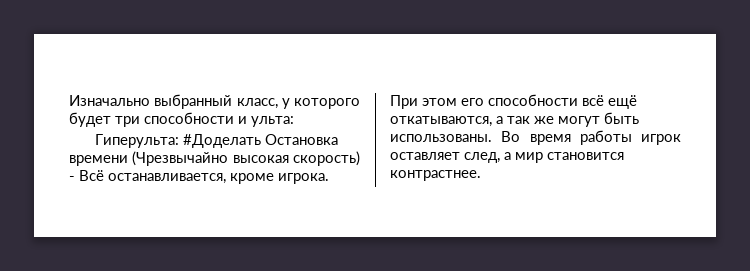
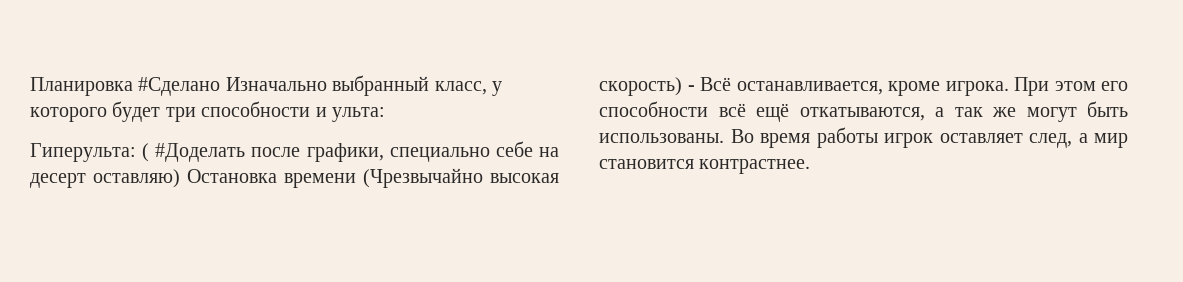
(69, 100) none -> [30,77,221,96] Планировка #Сделано
[182,134,261,148] #Доделать -> [142,141,559,162] [30,169,180,188] ( #Доделать после графики, специально себе на десерт оставляю)

